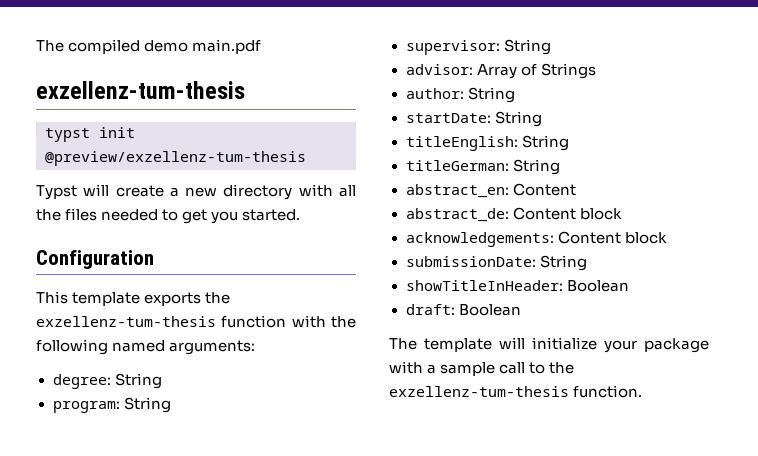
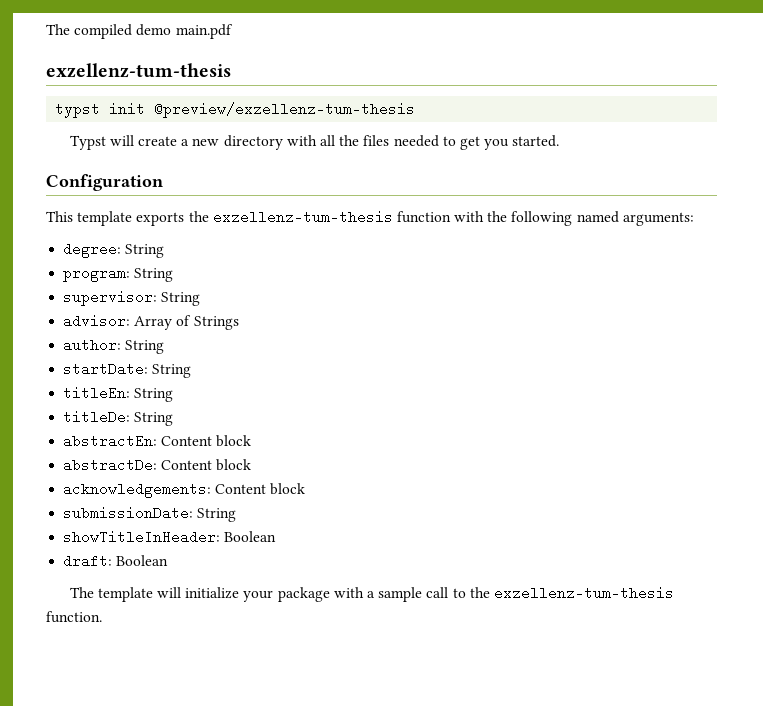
[405,135,569,151] [405,159,560,175] [405,183,576,198] [405,208,509,222] titleEnglish: String // titleGerman: String // abstract_en: Content // abstract_de: -> [63,386,174,402] [63,410,174,426] [63,434,252,448] [63,458,158,472] titleEn: String // titleDe: String // abstractEn: Content block // abstractDe:

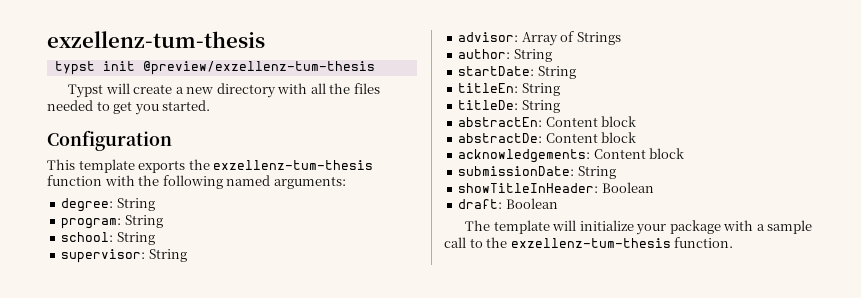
[46,24,233,39] The compiled demo main.pdf // -> (47, 39) none
(174, 275) none -> [61,232,155,245] // school: String

